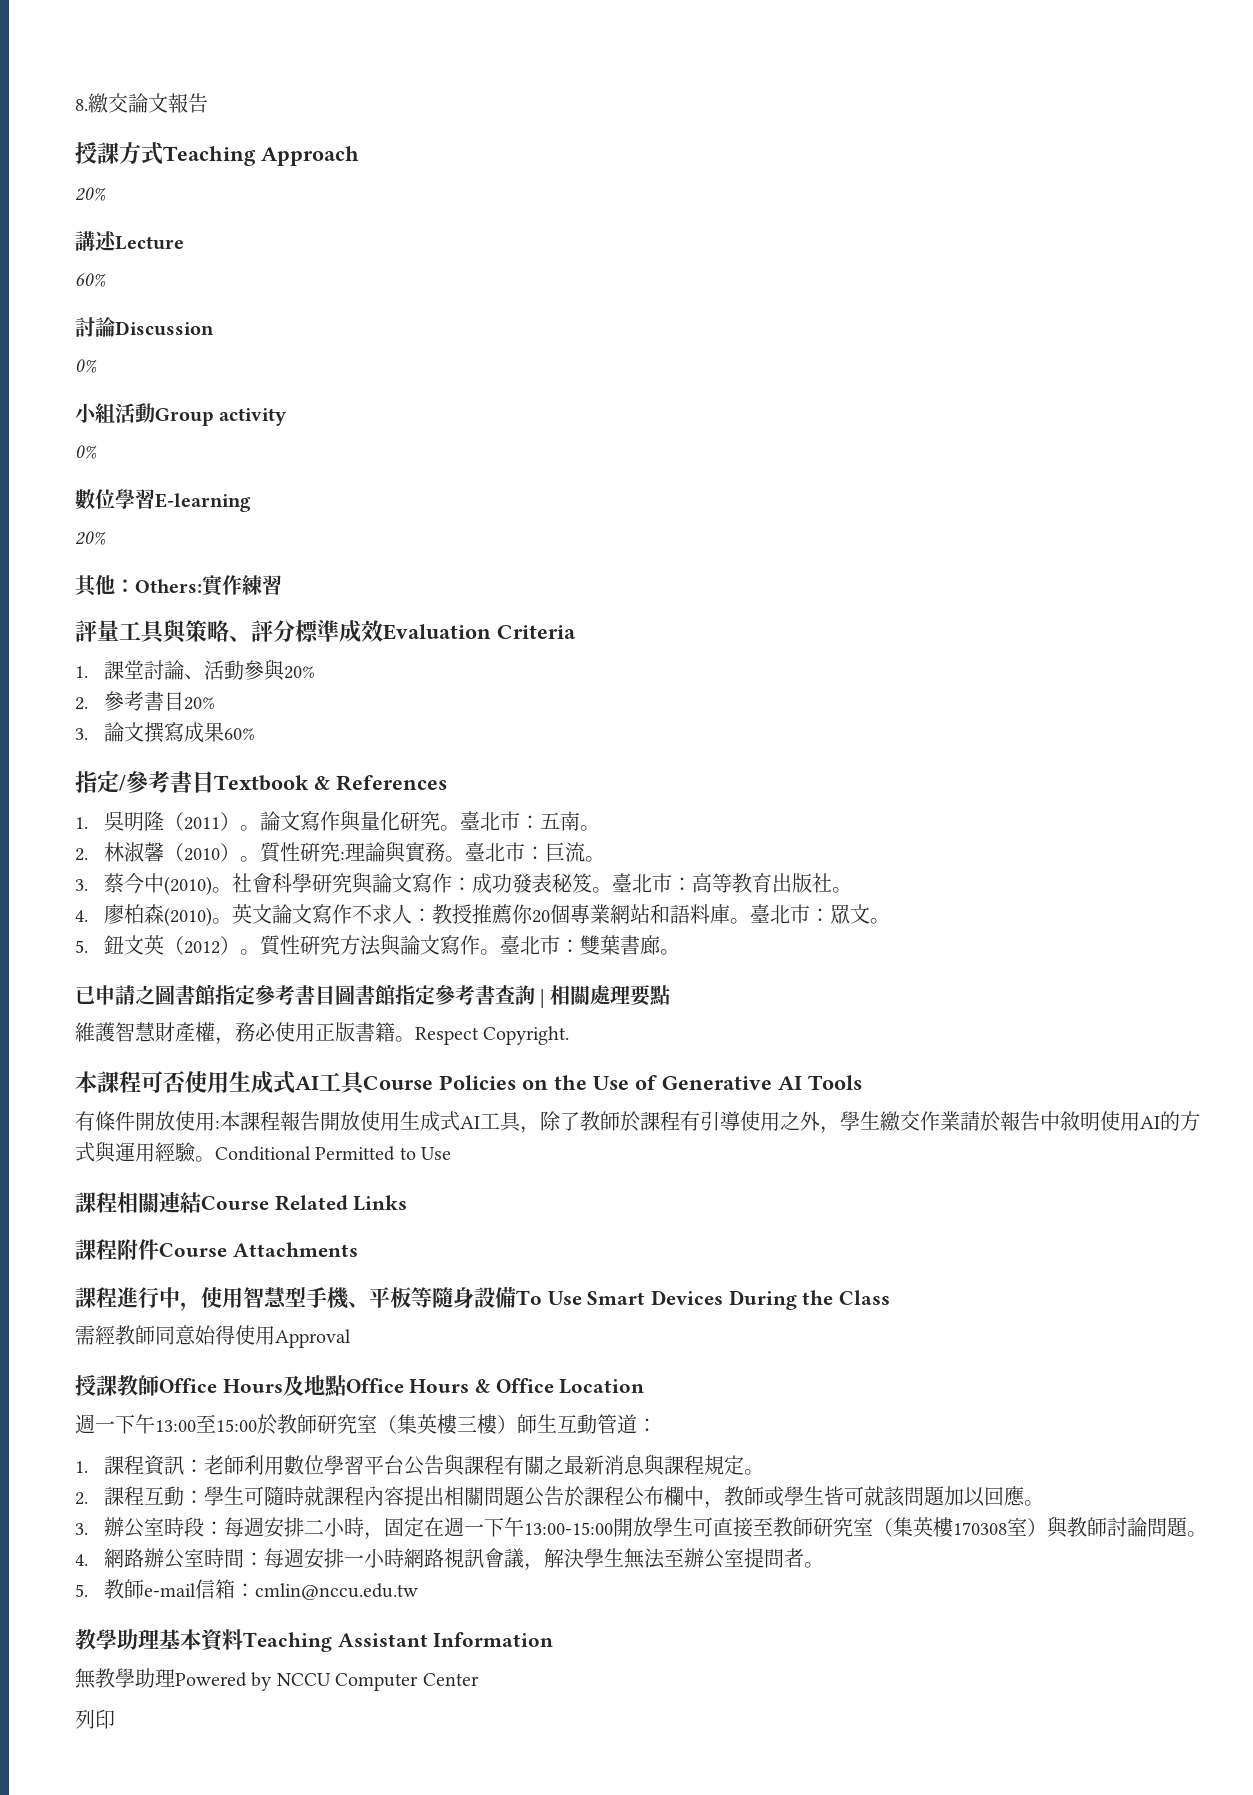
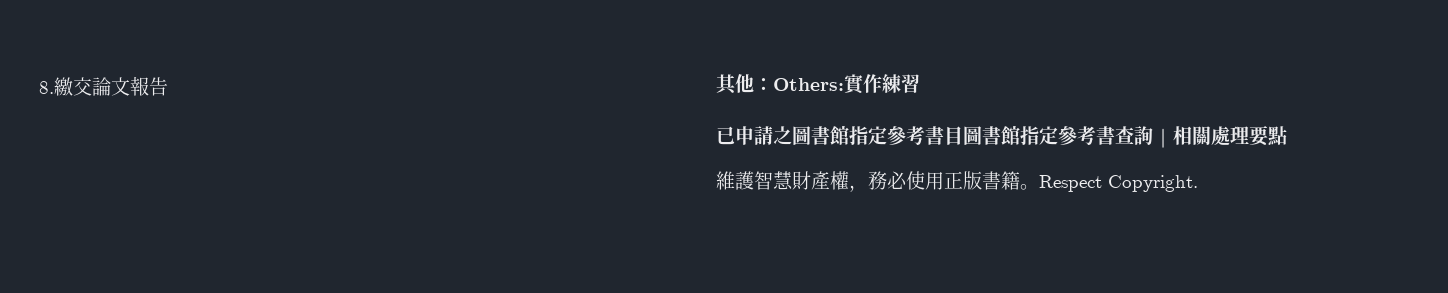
[75,142,359,166] [75,187,106,201] [75,231,184,251] [75,273,106,287] [75,317,214,337] [75,359,97,373] [75,403,288,426] [75,445,97,459] [75,489,251,512] [75,531,106,545] // 授課方式Teaching Approach // 20% // 講述Lecture // 60% // 討論Discussion // 0% // 小組活動Group activity // 0% // 數位學習E-learning // 20% -> (168, 86) none
[75,620,576,644] [75,659,316,681] [75,691,216,711] [75,722,256,743] [75,771,447,793] [75,810,601,832] [75,841,606,863] [75,872,853,896] [75,904,891,927] [75,934,681,956] // 評量工具與策略、評分標準成效Evaluation Criteria // 1.課堂討論、活動參與20% // 2.參考書目20% // 3.論文撰寫成果60% // 指定/參考書目Textbook & References // 1.吳明隆（2011）。論文寫作與量化研究。臺北市：五南。 // 2.林淑馨（2010）。質性硏究:理論與實務。臺北市：巨流。 // 3.蔡今中(2010)。社會科學研究與論文寫作：成功發表秘笈。臺北市：高等教育出版社。 // 4.廖柏森(2010)。英文論文寫作不求人：教授推薦你20個專業網站和語料庫。臺北市：眾文。 // 5.鈕文英（2012）。質性硏究方法與論文寫作。臺北市：雙葉書廊。 -> (920, 83) none
[75,1071,862,1095] [75,1111,1200,1134] [75,1141,452,1163] [75,1191,408,1213] [75,1239,358,1260] [75,1286,891,1311] [75,1325,351,1348] [75,1375,645,1397] [75,1414,657,1435] [75,1454,765,1476] [75,1486,1045,1509] [75,1516,1208,1540] [75,1548,825,1571] [75,1579,419,1600] [75,1629,554,1652] [75,1668,479,1691] [75,1709,115,1729] // 本課程可否使用生成式AI工具Course Policies on the Use of Generative AI Tools // 有條件開放使用:本課程報告開放使用生成式AI工具，除了教師於課程有引導使用之外，學生繳交作業請於報告中敘明使用AI的方式與運用經驗。Conditional Permitted to Use // 課程相關連結Course Related Links // 課程附件Course Attachments // 課程進行中，使用智慧型手機、平板等隨身設備To Use Smart Devices During the Class // 需經教師同意始得使用Approval // 授課教師Office Hours及地點Office Hours & Office Location // 週一下午13:00至15:00於教師研究室（集英樓三樓）師生互動管道： // 1.課程資訊：老師利用數位學習平台公告與課程有關之最新消息與課程規定。 // 2.課程互動：學生可隨時就課程內容提出相關問題公告於課程公布欄中，教師或學生皆可就該問題加以回應。 // 3.辦公室時段：每週安排二小時，固定在週一下午13:00-15:00開放學生可直接至教師研究室（集英樓170308室）與教師討論問題。 // 4.網路辦公室時間：每週安排一小時網路視訊會議，解決學生無法至辦公室提問者。 // 5.教師e-mail信箱：cmlin@nccu.edu.tw // 教學助理基本資料Teaching Assistant Information // 無教學助理Powered by NCCU Computer Center // 列印 -> (1198, 183) none

